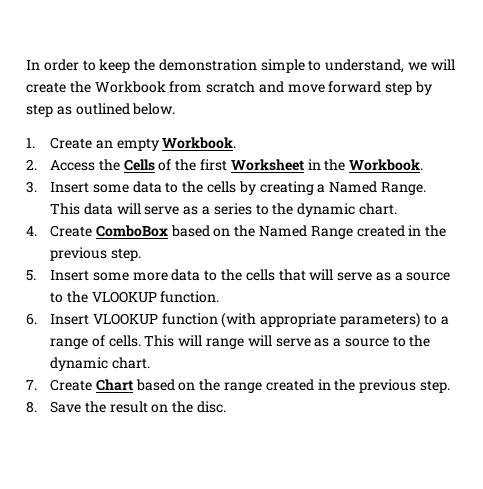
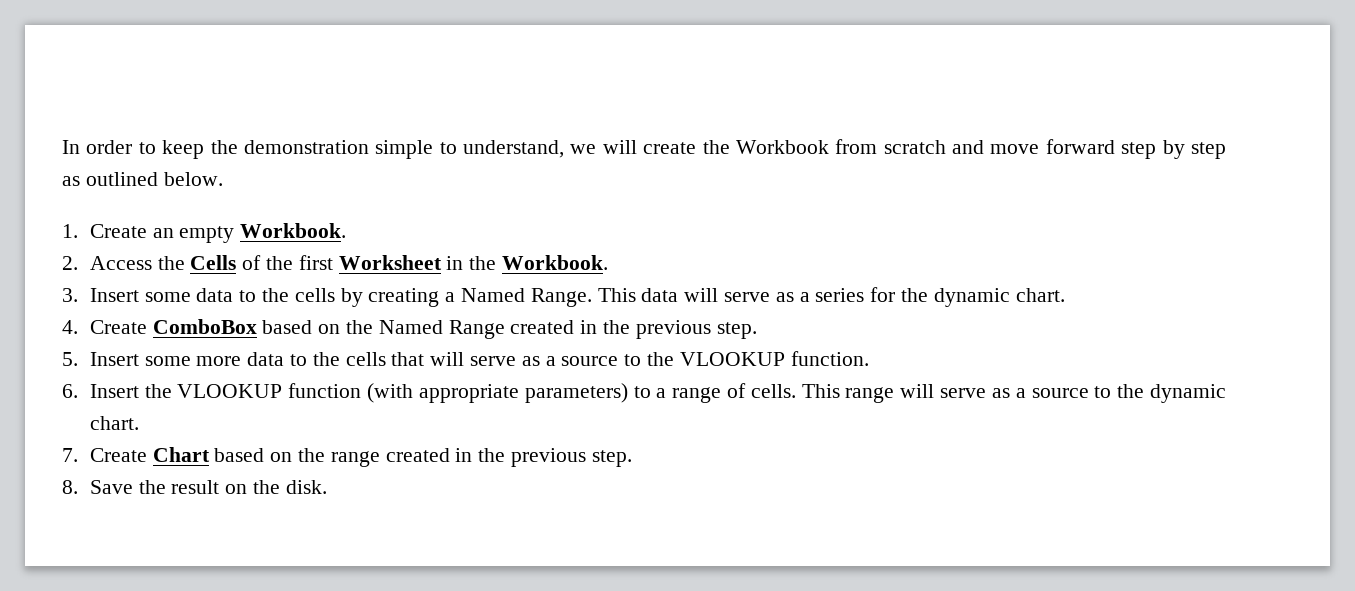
[255,204,269,215] to -> [870,287,896,302] for
(90, 319) none -> [144,384,172,398] the
[178,335,203,346] will -> (840, 391) none
[197,401,227,413] disc. -> [285,480,327,494] disk.

